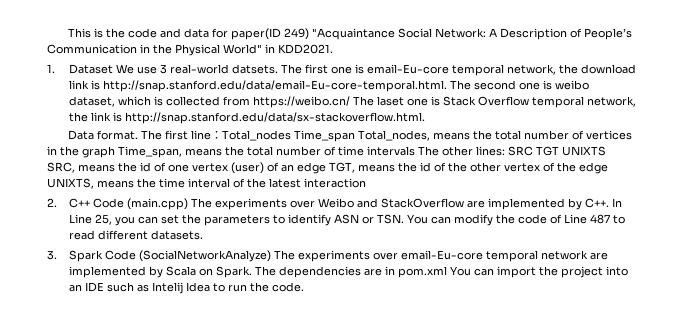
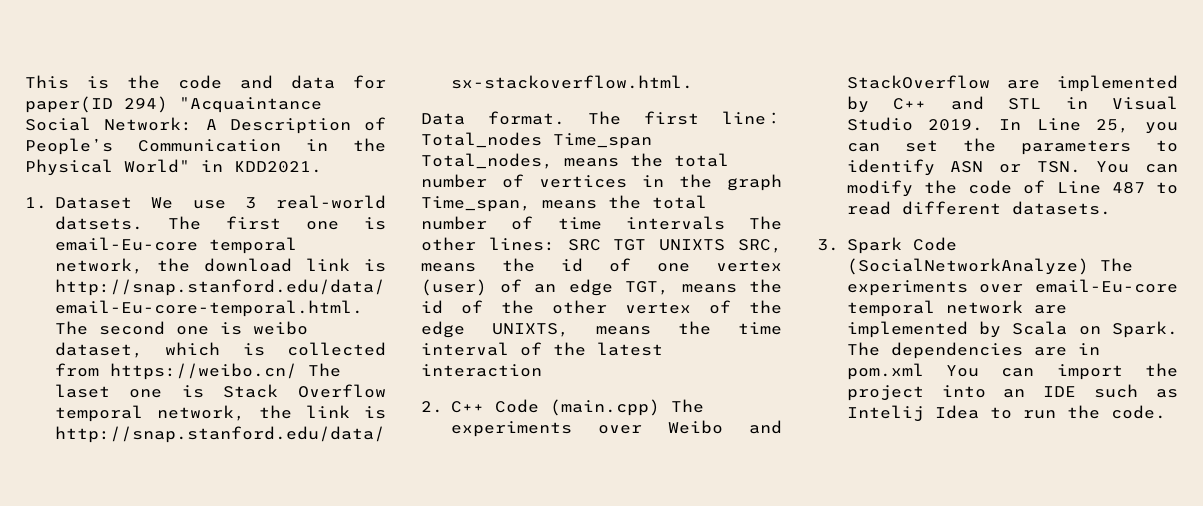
[283,28,309,40] 249) -> [124,96,168,113] 294)
[584,198,609,208] C++. -> [893,96,1178,110] [846,117,984,131] C++ and STL in Visual Studio 2019.

